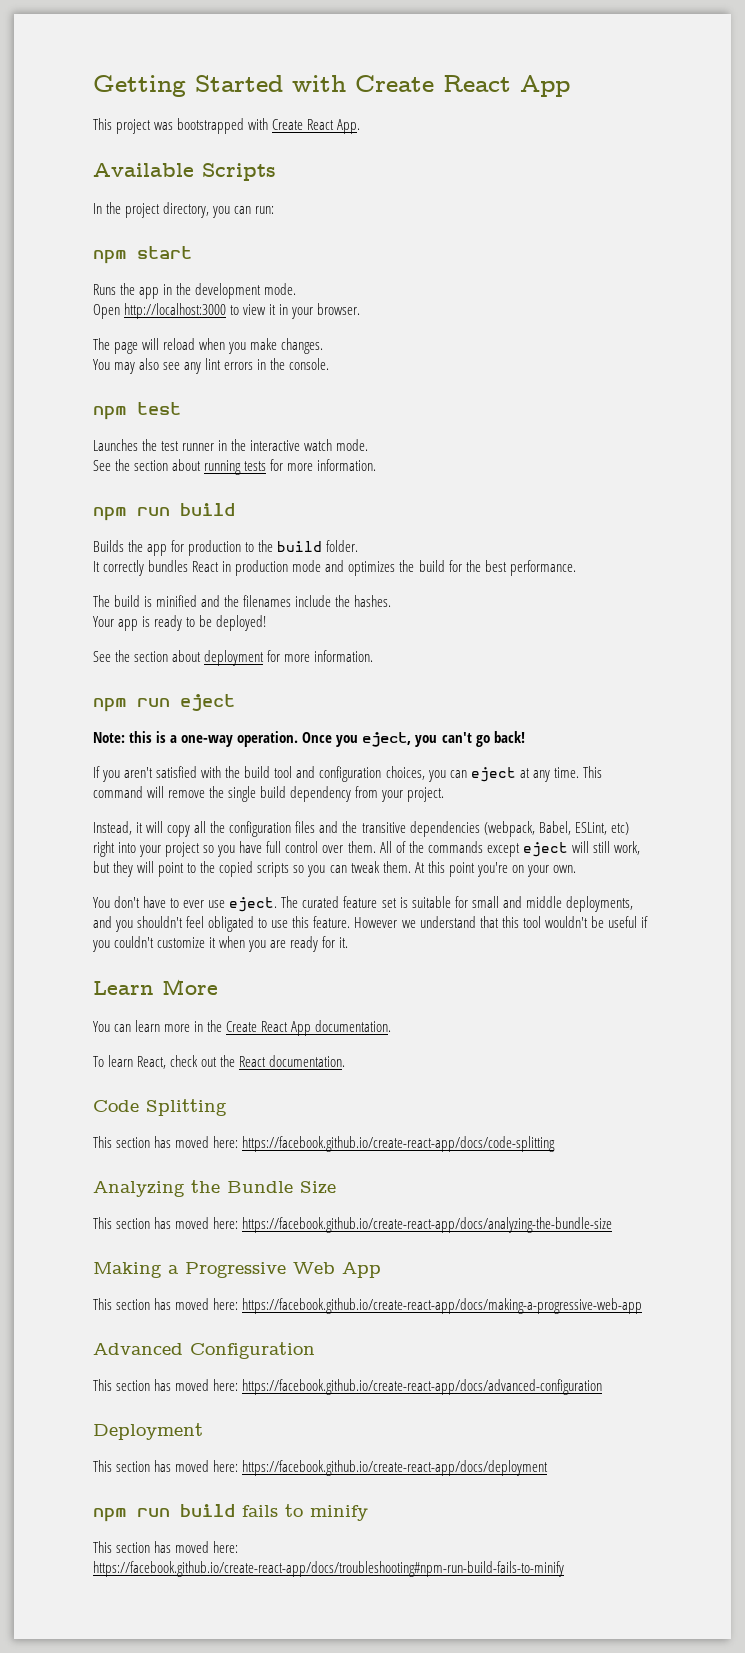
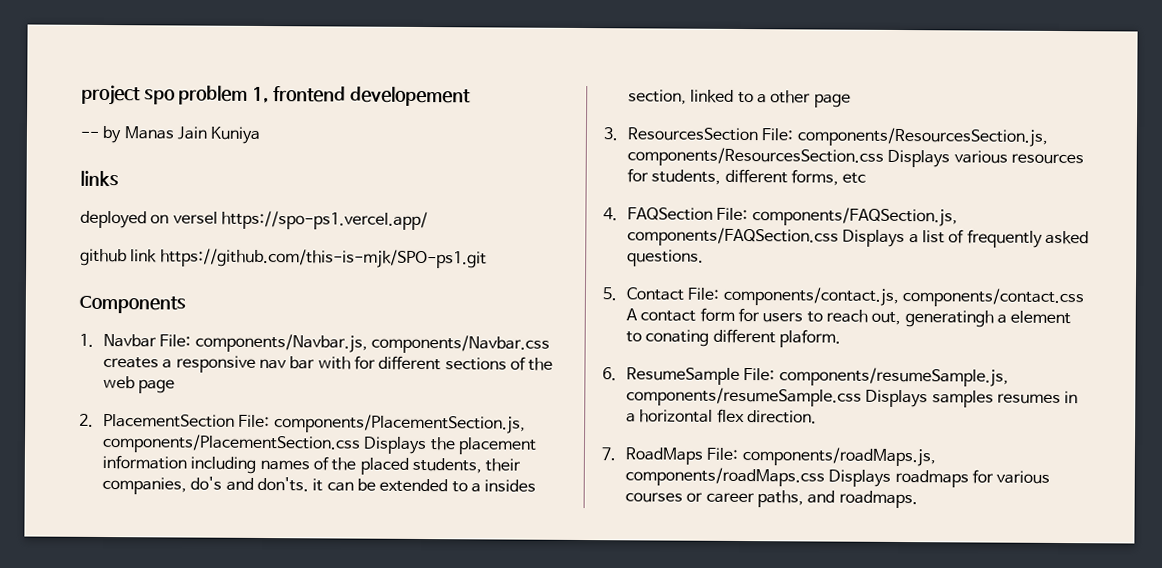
[93,75,570,97] [93,118,361,134] [93,163,276,181] [93,202,275,218] [93,246,192,264] [93,283,297,299] [93,303,361,319] [93,338,324,354] [93,358,330,374] [93,402,181,420] [93,439,369,451] [93,459,377,475] [93,503,235,521] [93,540,359,556] [93,560,576,576] [93,595,392,607] [93,615,267,631] [93,650,374,666] [93,694,235,712] [93,731,525,747] [93,766,602,782] [93,786,445,802] [93,821,629,837] [93,841,640,857] [93,861,576,877] [93,896,633,912] [93,916,648,932] [92,936,349,952] [93,979,218,995] [93,1020,392,1036] [93,1055,346,1069] [93,1099,227,1116] [93,1136,556,1152] [93,1180,336,1197] [93,1217,613,1233] [93,1262,381,1278] [93,1298,643,1314] [93,1342,315,1359] [93,1379,603,1395] [93,1423,203,1440] [93,1460,549,1476] [93,1504,368,1522] [93,1541,239,1553] [93,1561,564,1577] Getting Started with Create React App // This project was bootstrapped with Create React App. // Available Scripts // In the project directory, you can run: // npm start // Runs the app in the development mode. // Open http://localhost:3000 to view it in your browser. // The page will reload when you make changes. // You may also see any lint errors in the console. // npm test // Launches the test runner in the interactive watch mode. // See the section about running tests for more information. // npm run build // Builds the app for production to the build folder. // It correctly bundles React in production mode and optimizes the build for the best performance. // The build is minified and the filenames include the hashes. // Your app is ready to be deployed! // See the section about deployment for more information. // npm run eject // Note: this is a one-way operation. Once you eject, you can't go back! // If you aren't satisfied with the build tool and configuration choices, you can eject at any time. This command will remove the single build dependency from your project. // Instead, it will copy all the configuration files and the transitive dependencies (webpack, Babel, ESLint, etc) right into your project so you have full control over them. All of the commands except eject will still work, but they will point to the copied scripts so you can tweak them. At this point you're on your own. // You don't have to ever use eject. The curated feature set is suitable for small and middle deployments, and you shouldn't feel obligated to use this feature. However we understand that this tool wouldn't be useful if you couldn't customize it when you are ready for it. // Learn More // You can learn more in the Create React App documentation. // To learn React, check out the React documentation. // Code Splitting // This section has moved here: https://facebook.github.io/create-react-app/docs/code-splitting // Analyzing the Bundle Size // This section has moved here: https://facebook.github.io/create-react-app/docs/analyzing-the-bundle-size // Making a Progressive Web App // This section has moved here: https://facebook.github.io/create-react-app/docs/making-a-progressive-web-app // Advanced Configuration // This section has moved here: https://facebook.github.io/create-react-app/docs/advanced-configuration // Deployment // This section has moved here: https://facebook.github.io/create-react-app/docs/deployment // npm run build fails to minify // This section has moved here: https://facebook.github.io/create-react-app/docs/troubleshooting#npm-run-build-fails-to-minify -> [81,84,471,107] [80,125,261,144] [80,170,119,187] [80,210,428,231] [80,248,487,269] [79,295,186,314] [79,333,551,354] [103,355,554,373] [103,376,176,394] [79,413,526,434] [102,433,538,455] [102,454,522,475] [102,476,537,495] [628,89,851,108] [603,127,1048,147] [627,147,1085,168] [627,168,867,186] [603,207,958,227] [627,227,1090,248] [627,249,705,267] [602,286,1085,308] [626,307,1072,328] [626,328,842,348] [602,367,1009,387] [626,387,1079,408] [626,408,818,424] [601,447,936,467] [625,467,1051,488] [625,490,918,509] project spo problem 1, frontend developement // -- by Manas Jain Kuniya // links // deployed on versel https://spo-ps1.vercel.app/ // github link https://github.com/this-is-mjk/SPO-ps1.git // Components // 1. Navbar File: components/Navbar.js, components/Navbar.css creates a responsive nav bar with for different sections of the web page // 2. PlacementSection File: components/PlacementSection.js, components/PlacementSection.css Displays the placement information including names of the placed students, their companies, do's and don'ts. it can be extended to a insides section, linked to a other page // 3. ResourcesSection File: components/ResourcesSection.js, components/ResourcesSection.css Displays various resources for students, different forms, etc // 4. FAQSection File: components/FAQSection.js, components/FAQSection.css Displays a list of frequently asked questions. // 5. Contact File: components/contact.js, components/contact.css A contact form for users to reach out, generatingh a element to conating different plaform. // 6. ResumeSample File: components/resumeSample.js, components/resumeSample.css Displays samples resumes in a horizontal flex direction. // 7. RoadMaps File: components/roadMaps.js, components/roadMaps.css Displays roadmaps for various courses or career paths, and roadmaps.

